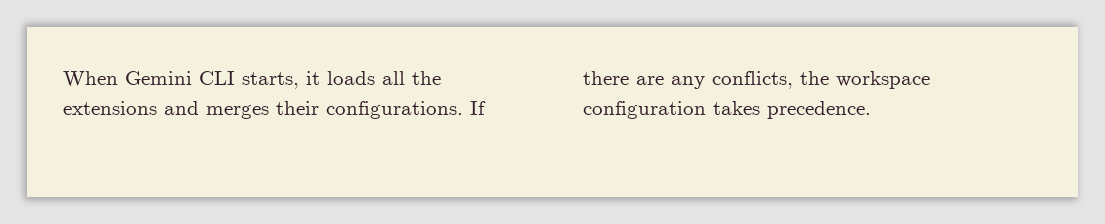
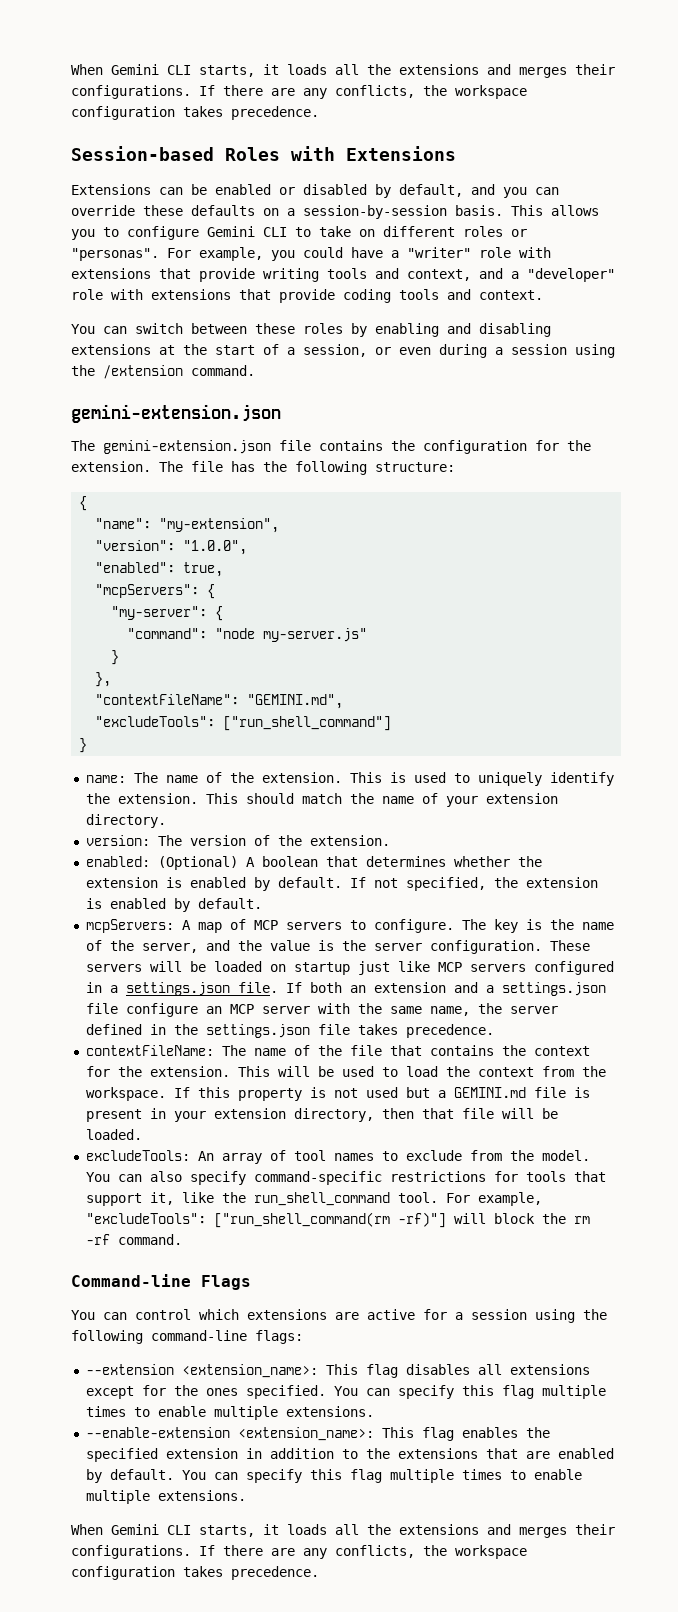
(871, 110) none -> [71,146,456,161] [71,184,559,198] [71,205,599,219] [71,226,527,240] [71,247,551,261] [71,268,615,282] [71,289,543,303] [71,323,551,337] [71,344,615,358] [71,365,255,379] [71,404,281,423] [71,440,591,454] [71,461,455,475] [79,496,88,511] [95,518,280,533] [95,540,248,555] [95,562,224,577] [95,584,216,599] [111,606,224,621] [127,628,368,642] [111,650,120,665] [95,672,112,687] [95,694,344,709] [95,716,392,731] [79,738,88,753] [85,772,614,786] [85,793,558,807] [85,814,166,828] [85,835,390,846] [85,856,542,870] [85,877,598,891] [85,898,262,912] [85,919,614,933] [85,940,590,954] [85,961,614,975] [85,982,606,996] [85,1003,558,1017] [85,1024,494,1038] [85,1045,590,1056] [85,1066,606,1077] [85,1087,590,1101] [85,1108,558,1122] [85,1129,142,1140] [85,1150,590,1164] [85,1171,606,1185] [85,1192,542,1206] [85,1212,590,1228] [85,1234,182,1245] [71,1274,251,1290] [71,1309,607,1323] [71,1330,303,1344] [85,1364,590,1378] [85,1385,606,1399] [85,1406,374,1420] [85,1427,550,1441] [85,1448,614,1462] [85,1469,582,1483] [85,1490,246,1504] [71,1524,615,1538] [71,1545,527,1559] [71,1566,319,1580] // Session-based Roles with Extensions // Extensions can be enabled or disabled by default, and you can override these defaults on a session-by-session basis. This allows you to configure Gemini CLI to take on different roles or "personas". For example, you could have a "writer" role with extensions that provide writing tools and context, and a "developer" role with extensions that provide coding tools and context. // You can switch between these roles by enabling and disabling extensions at the start of a session, or even during a session using the /extension command. // gemini-extension.json // The gemini-extension.json file contains the configuration for the extension. The file has the following structure: // { // "name": "my-extension", // "version": "1.0.0", // "enabled": true, // "mcpServers": { // "my-server": { // "command": "node my-server.js" // } // }, // "contextFileName": "GEMINI.md", // "excludeTools": ["run_shell_command"] // } // name: The name of the extension. This is used to uniquely identify the extension. This should match the name of your extension directory. // version: The version of the extension. // enabled: (Optional) A boolean that determines whether the extension is enabled by default. If not specified, the extension is enabled by default. // mcpServers: A map of MCP servers to configure. The key is the name of the server, and the value is the server configuration. These servers will be loaded on startup just like MCP servers configured in a settings.json file. If both an extension and a settings.json file configure an MCP server with the same name, the server defined in the settings.json file takes precedence. // contextFileName: The name of the file that contains the context for the extension. This will be used to load the context from the workspace. If this property is not used but a GEMINI.md file is present in your extension directory, then that file will be loaded. // excludeTools: An array of tool names to exclude from the model. You can also specify command-specific restrictions for tools that support it, like the run_shell_command tool. For example, "excludeTools": ["run_shell_command(rm -rf)"] will block the rm -rf command. // Command-line Flags // You can control which extensions are active for a session using the following command-line flags: // --extension <extension_name>: This flag disables all extensions except for the ones specified. You can specify this flag multiple times to enable multiple extensions. // --enable-extension <extension_name>: This flag enables the specified extension in addition to the extensions that are enabled by default. You can specify this flag multiple times to enable multiple extensions. // When Gemini CLI starts, it loads all the extensions and merges their configurations. If there are any conflicts, the workspace configuration takes precedence.

